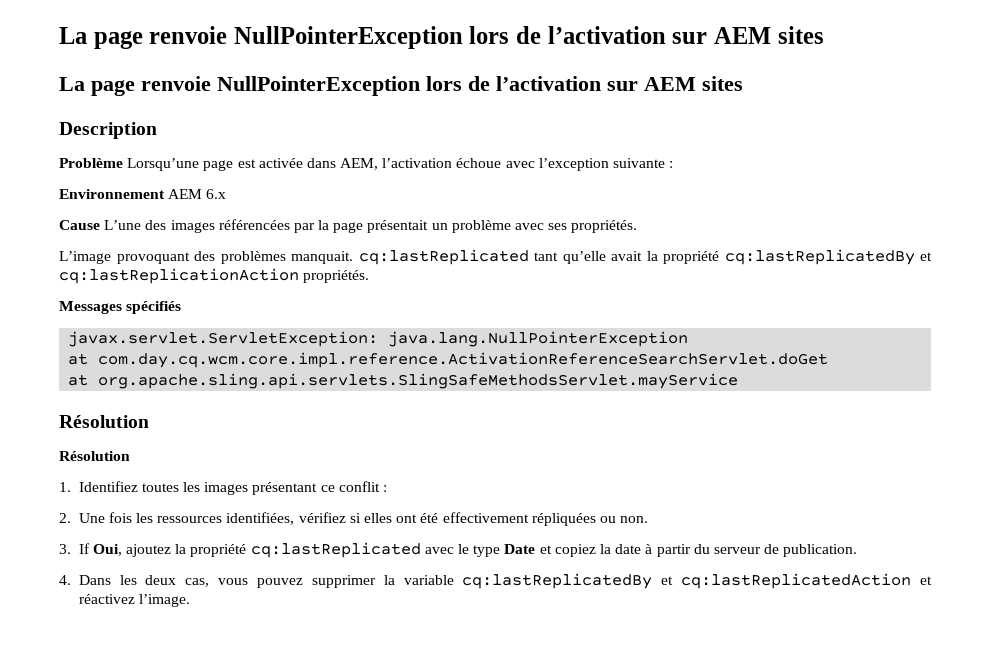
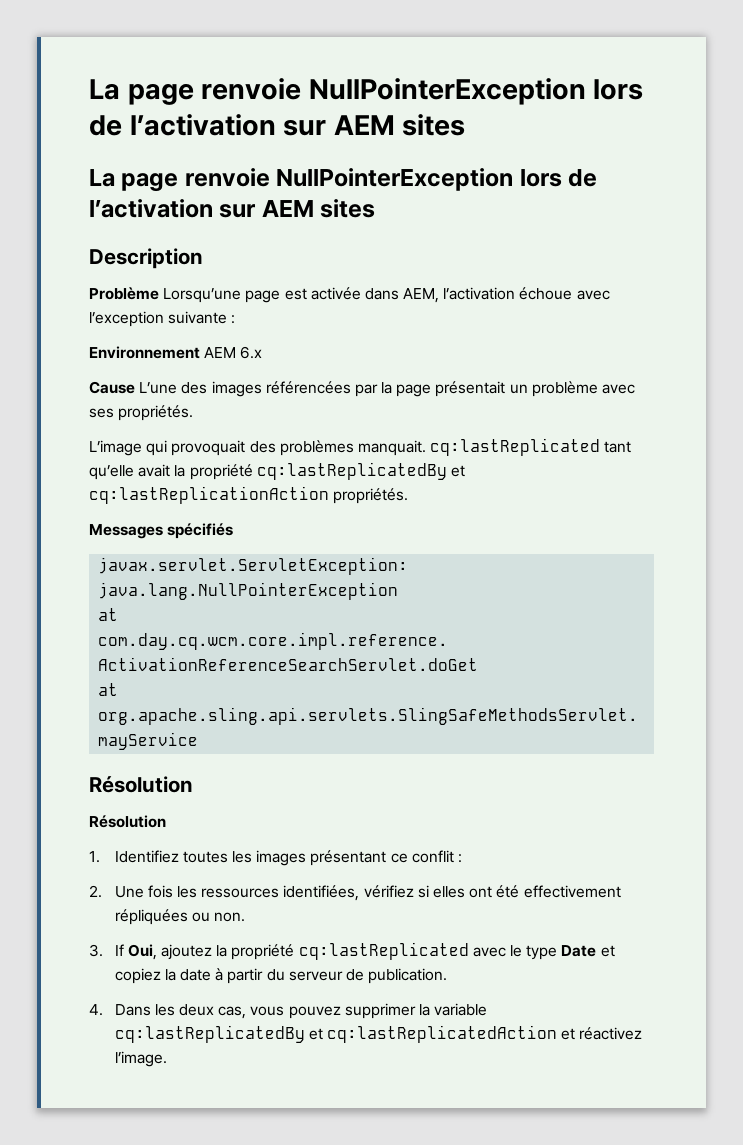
[116,252,190,264] provoquant -> [146,440,246,456] qui provoquait

